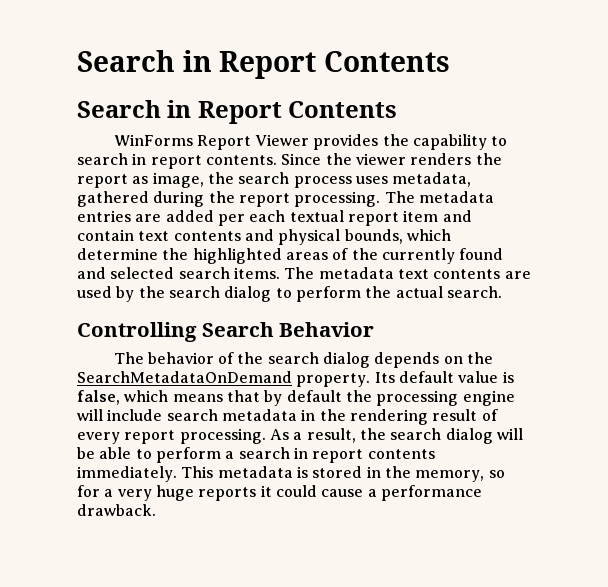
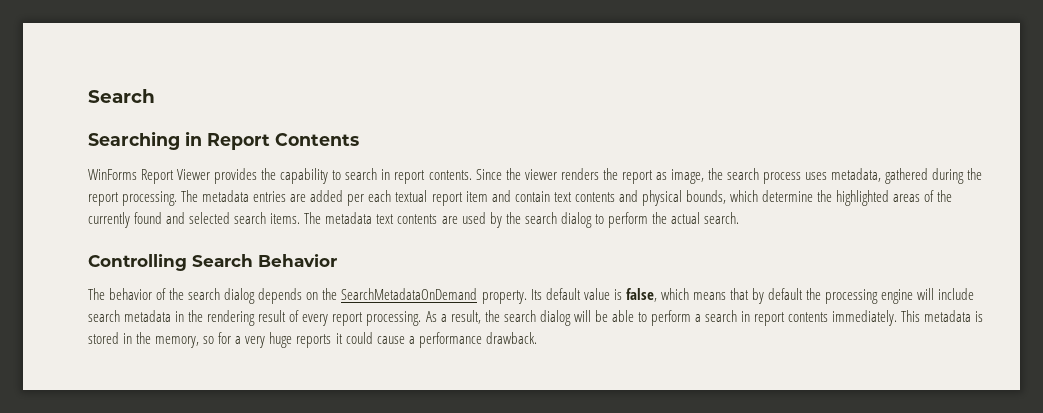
[77,50,450,79] [77,100,161,118] Search in Report Contents // Search -> [88,89,155,103] [88,131,180,150] Search // Searching

